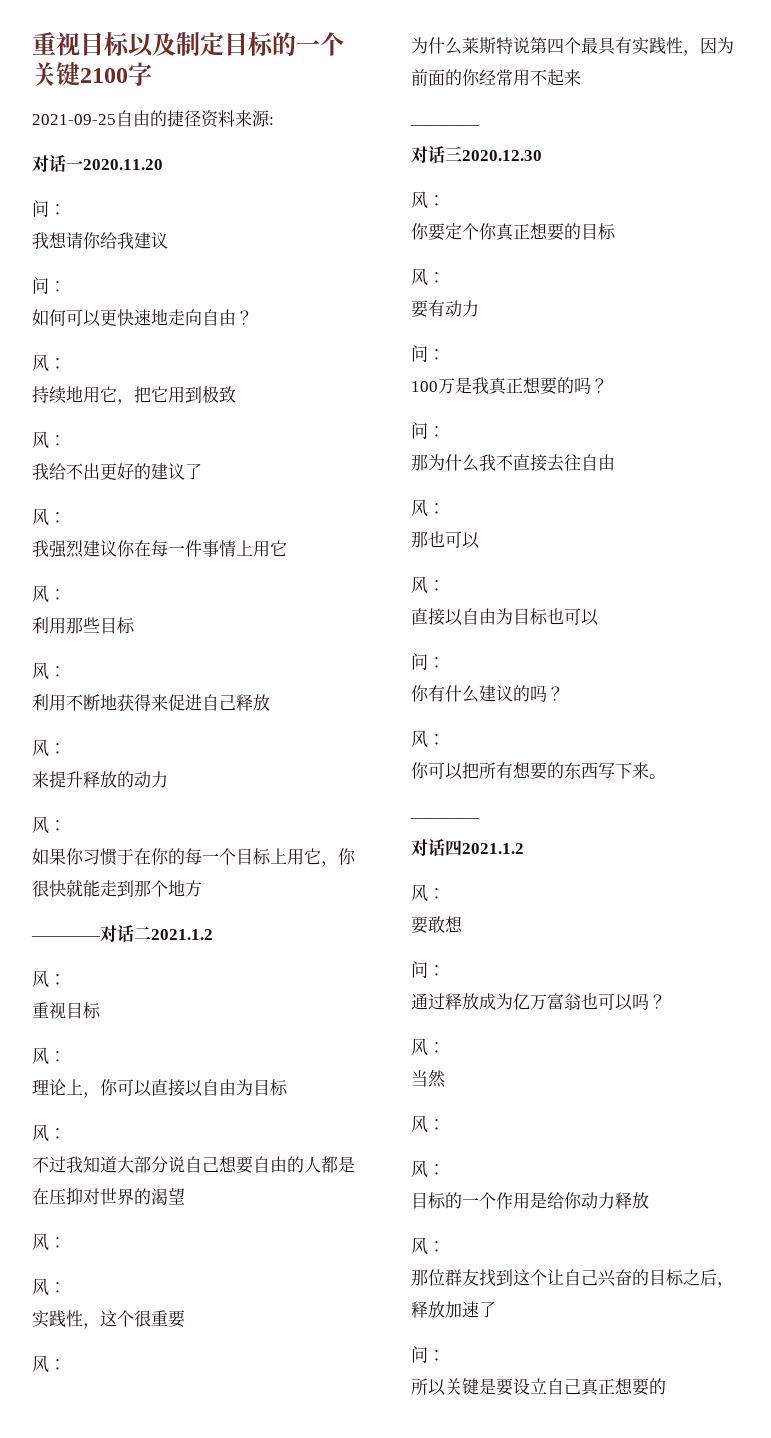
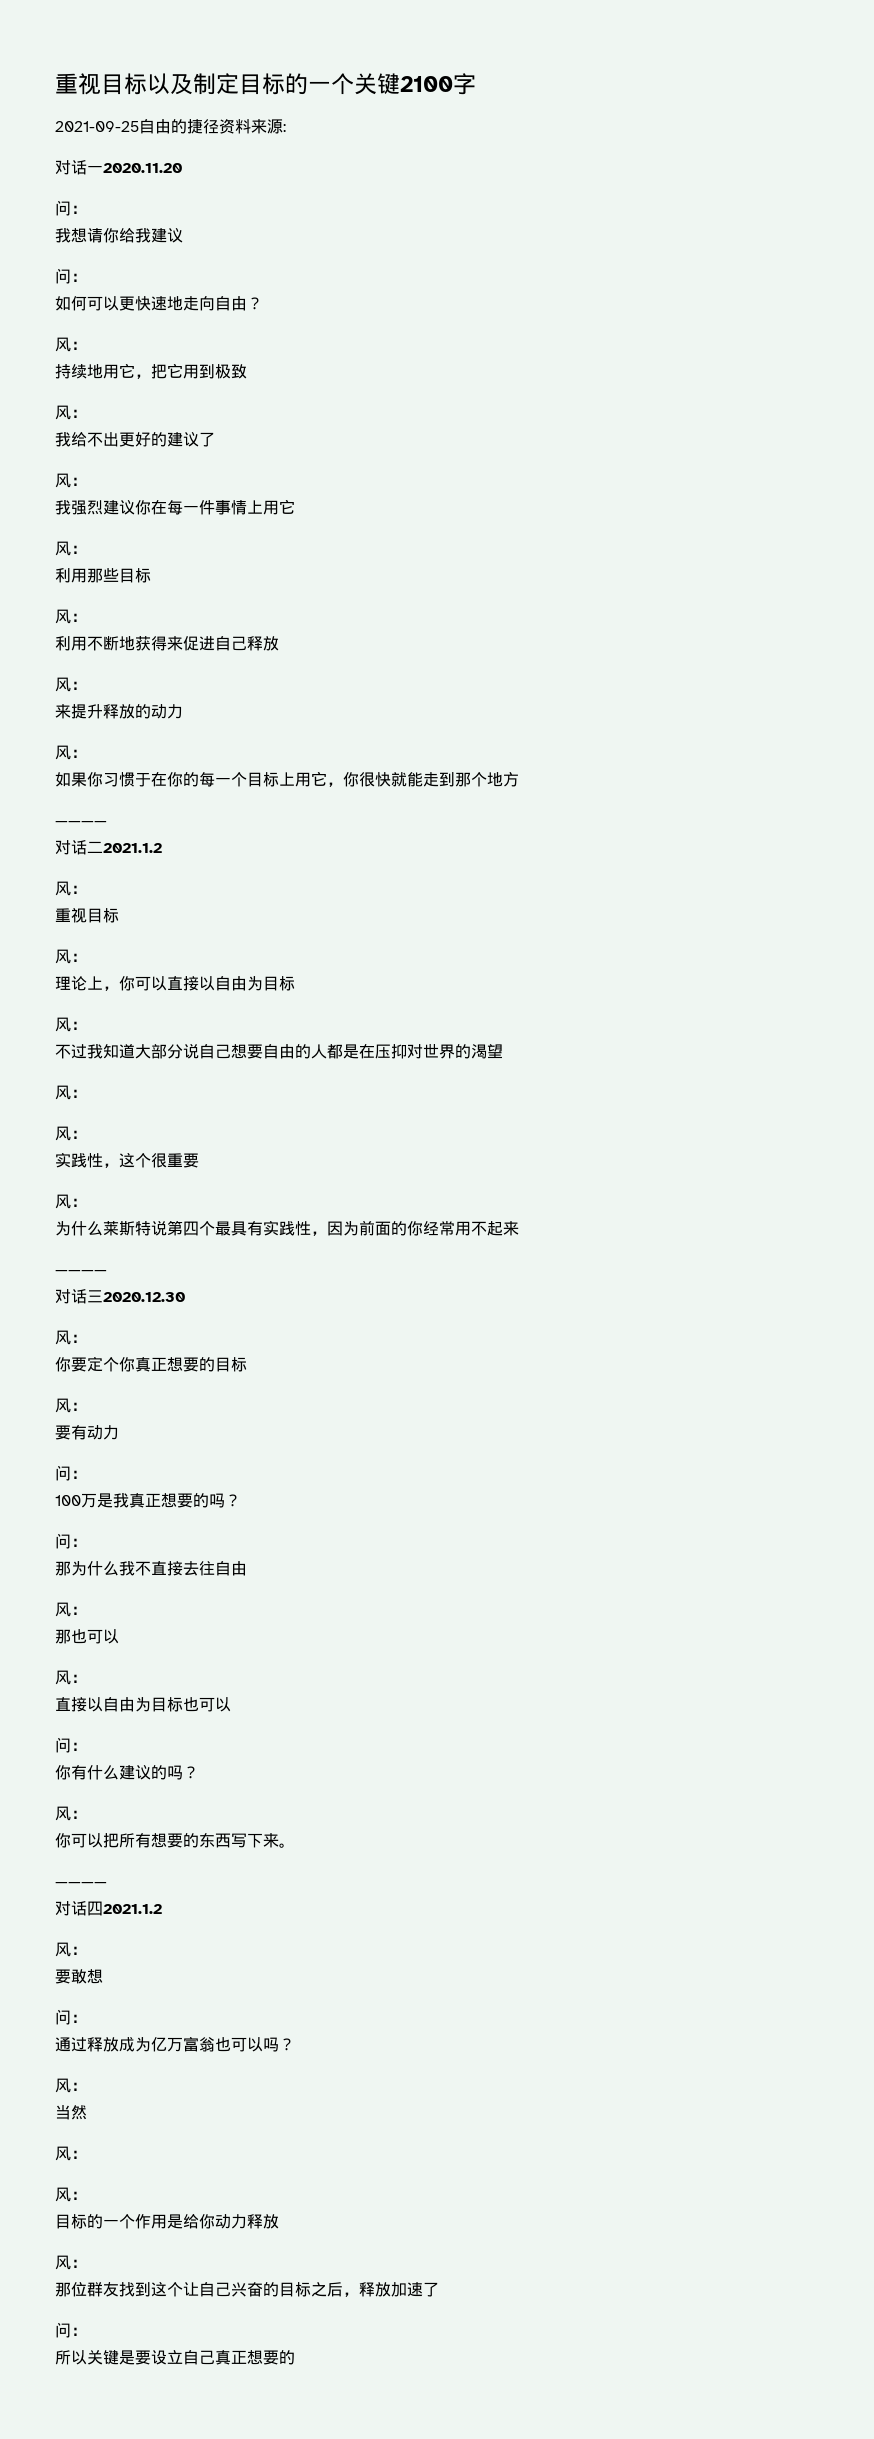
(101, 938) none -> (107, 823) //

